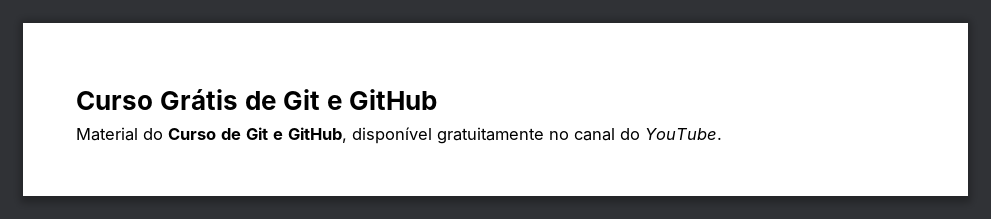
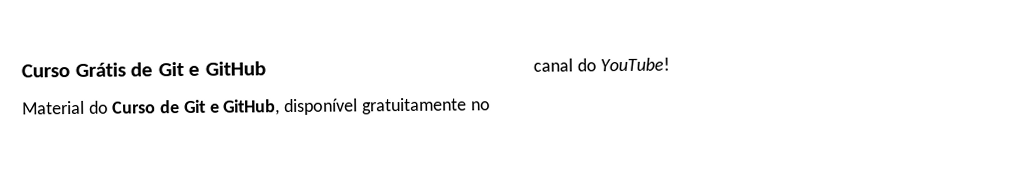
[645,128,722,140] YouTube. -> [600,57,671,72] YouTube!

